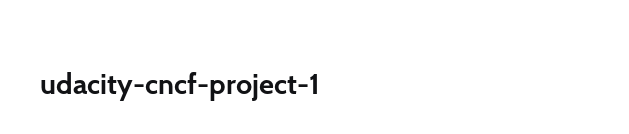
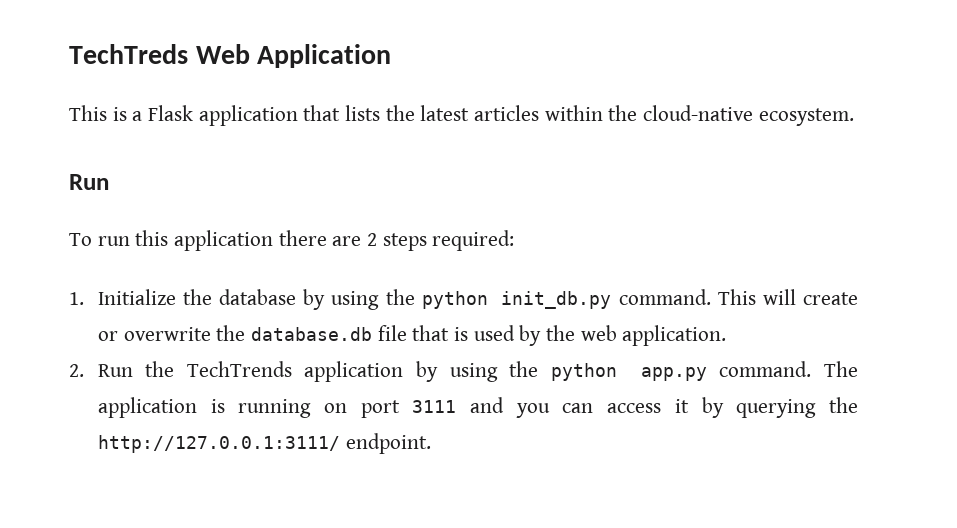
[40,72,320,101] udacity-cncf-project-1 -> [69,44,392,68] [69,105,854,126] [69,174,109,190] [69,230,515,251] [69,289,858,310] [97,325,727,346] [69,361,858,382] [97,397,858,418] [97,433,431,454] TechTreds Web Application // This is a Flask application that lists the latest articles within the cloud-native ecosystem. // Run // To run this application there are 2 steps required: // 1. Initialize the database by using the python init_db.py command. This will create or overwrite the database.db file that is used by the web application. // 2. Run the TechTrends application by using the python app.py command. The application is running on port 3111 and you can access it by querying the http://127.0.0.1:3111/ endpoint.

